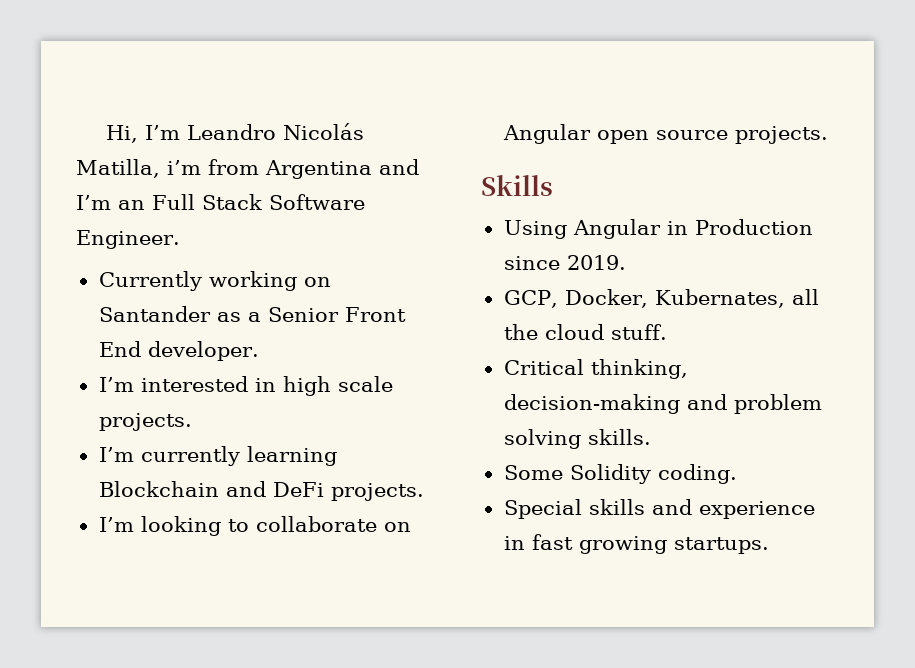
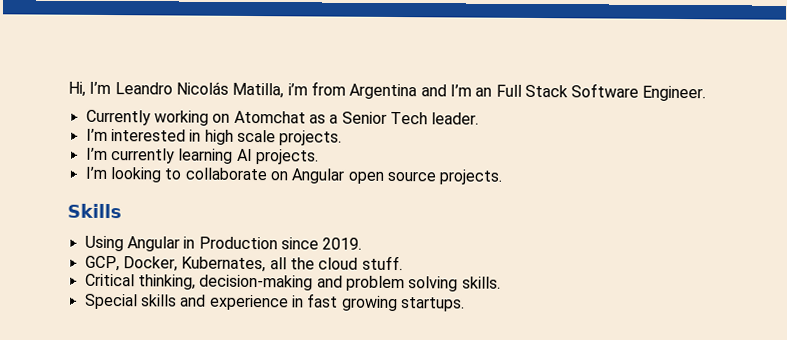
[98,306,211,322] Santander -> [233,110,306,124] Atomchat
[344,307,406,322] [98,341,259,361] Front End developer. -> [389,111,480,125] Tech leader.
[98,481,324,497] Blockchain and DeFi -> [236,148,253,162] AI
[503,464,737,484] // Some Solidity coding. -> (501, 282) none

